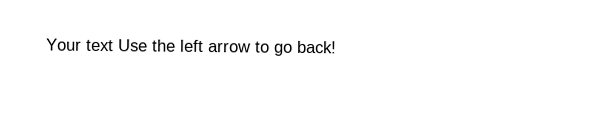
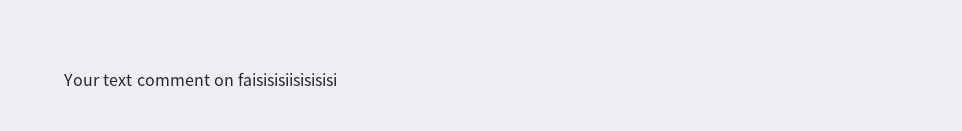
[118,39,337,56] Use the left arrow to go back! -> [136,72,338,86] comment on faisisisiisisisisi

